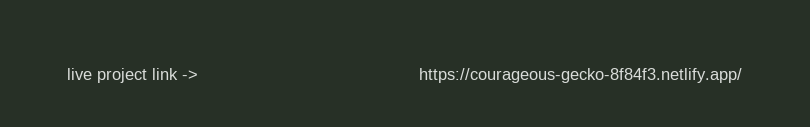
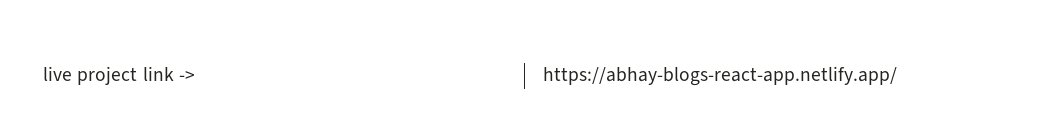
[419,68,742,83] https://courageous-gecko-8f84f3.netlify.app/ -> [543,66,897,86] https://abhay-blogs-react-app.netlify.app/

